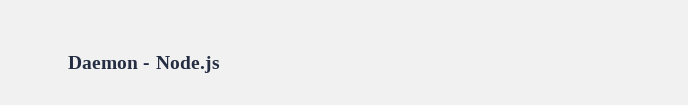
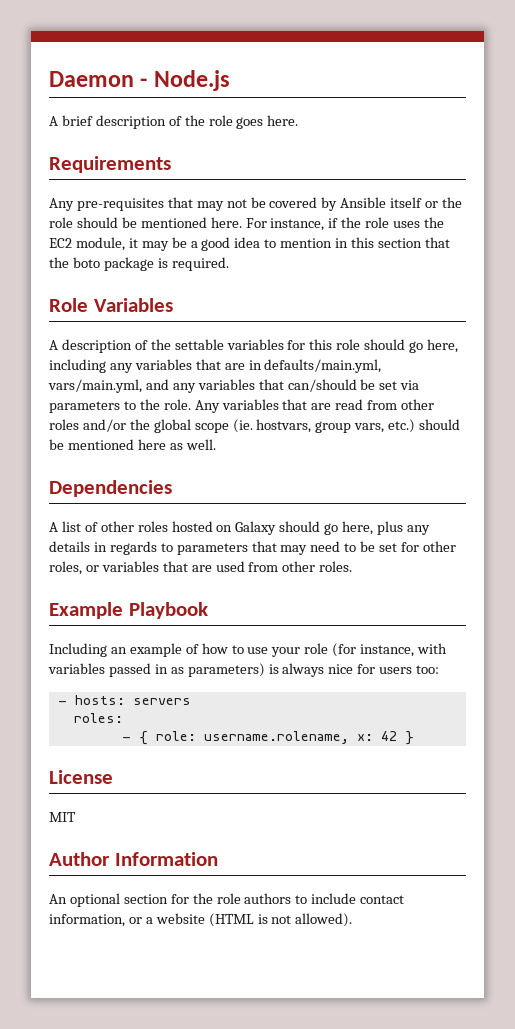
(220, 64) none -> [49,115,299,129] [49,156,171,173] [49,197,463,211] [49,217,445,231] [49,237,450,251] [49,257,229,271] [49,298,173,312] [49,339,459,353] [49,359,382,373] [48,379,420,393] [49,399,435,413] [49,419,461,433] [49,439,216,450] [49,480,172,497] [49,521,430,535] [49,541,456,555] [49,561,353,575] [49,602,208,619] [49,643,448,657] [48,663,440,677] [57,695,191,705] [73,713,123,723] [121,731,414,745] [49,770,113,784] [49,812,76,822] [49,852,218,866] [49,893,405,907] [49,913,353,927] // A brief description of the role goes here. // Requirements // Any pre-requisites that may not be covered by Ansible itself or the role should be mentioned here. For instance, if the role uses the EC2 module, it may be a good idea to mention in this section that the boto package is required. // Role Variables // A description of the settable variables for this role should go here, including any variables that are in defaults/main.yml, vars/main.yml, and any variables that can/should be set via parameters to the role. Any variables that are read from other roles and/or the global scope (ie. hostvars, group vars, etc.) should be mentioned here as well. // Dependencies // A list of other roles hosted on Galaxy should go here, plus any details in regards to parameters that may need to be set for other roles, or variables that are used from other roles. // Example Playbook // Including an example of how to use your role (for instance, with variables passed in as parameters) is always nice for users too: // - hosts: servers // roles: // - { role: username.rolename, x: 42 } // License // MIT // Author Information // An optional section for the role authors to include contact information, or a website (HTML is not allowed).

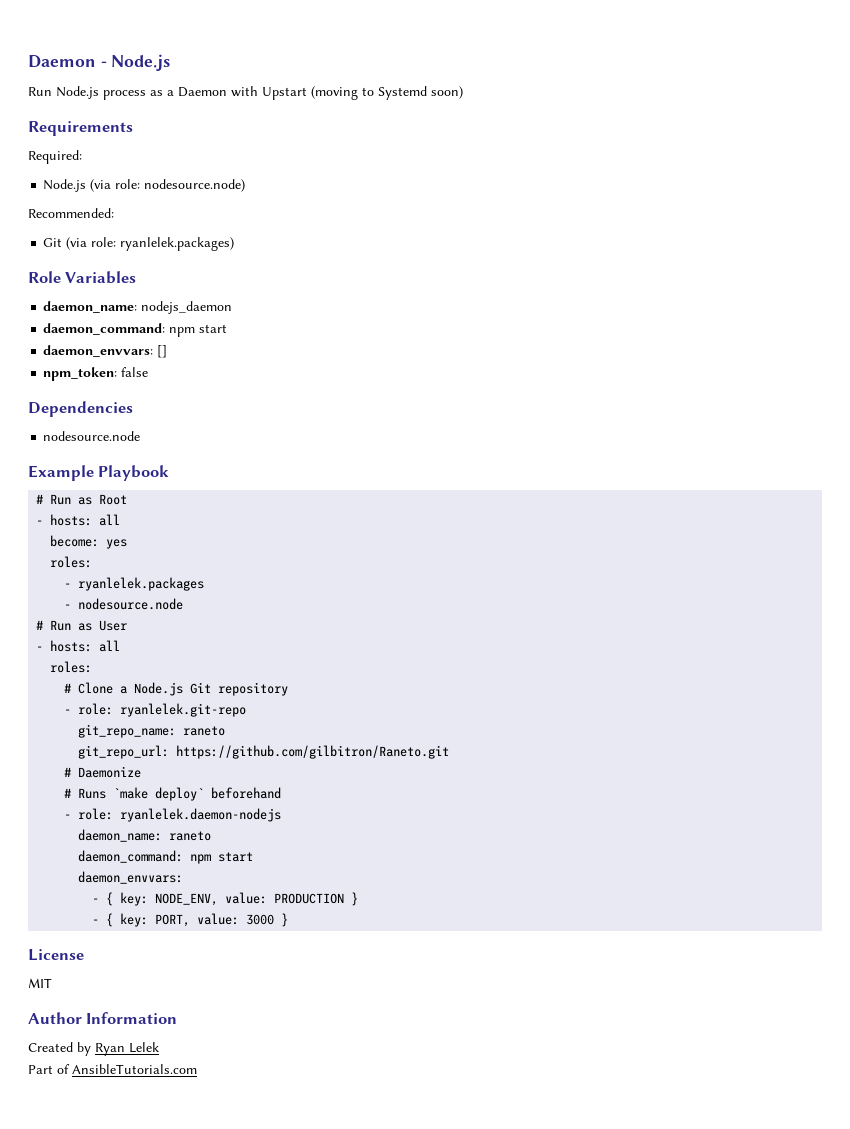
[49,115,299,129] [49,156,171,173] [49,197,463,211] [49,217,445,231] [49,237,450,251] [49,257,229,271] [49,298,173,312] [49,339,459,353] [49,359,382,373] [48,379,420,393] [49,399,435,413] [49,419,461,433] [49,439,216,450] [49,480,172,497] [49,521,430,535] [49,541,456,555] [49,561,353,575] [49,602,208,619] [49,643,448,657] [48,663,440,677] [57,695,191,705] [73,713,123,723] [121,731,397,745] A brief description of the role goes here. // Requirements // Any pre-requisites that may not be covered by Ansible itself or the role should be mentioned here. For instance, if the role uses the EC2 module, it may be a good idea to mention in this section that the boto package is required. // Role Variables // A description of the settable variables for this role should go here, including any variables that are in defaults/main.yml, vars/main.yml, and any variables that can/should be set via parameters to the role. Any variables that are read from other roles and/or the global scope (ie. hostvars, group vars, etc.) should be mentioned here as well. // Dependencies // A list of other roles hosted on Galaxy should go here, plus any details in regards to parameters that may need to be set for other roles, or variables that are used from other roles. // Example Playbook // Including an example of how to use your role (for instance, with variables passed in as parameters) is always nice for users too: // - hosts: servers // roles: // - { role: username.rolename, x: 42 -> [28,86,463,100] [28,121,133,136] [28,150,82,164] [43,179,246,192] [28,208,114,218] [43,237,235,251] [28,271,137,284] [43,301,233,314] [43,323,228,337] [43,345,168,358] [43,367,149,381] [28,401,133,417] [43,431,141,441] [28,465,170,481] [36,494,128,505] [36,514,121,526] [50,535,128,549] [50,556,93,568] [64,577,205,591] [64,598,184,610] [36,620,128,631] [36,640,121,652] [50,661,93,673] [64,682,289,696] [64,703,247,717] [78,724,226,738] [78,745,450,759] [64,766,142,778] [64,787,282,801] [64,808,282,822] [78,829,212,842] [78,850,254,864] [78,871,184,884] [92,892,359,906] [92,913,275,927] Run Node.js process as a Daemon with Upstart (moving to Systemd soon) // Requirements // Required: // Node.js (via role: nodesource.node) // Recommended: // Git (via role: ryanlelek.packages) // Role Variables // daemon_name: nodejs_daemon // daemon_command: npm start // daemon_envvars: [] // npm_token: false // Dependencies // nodesource.node // Example Playbook // # Run as Root // - hosts: all // become: yes // roles: // - ryanlelek.packages // - nodesource.node // # Run as User // - hosts: all // roles: // # Clone a Node.js Git repository // - role: ryanlelek.git-repo // git_repo_name: raneto // git_repo_url: https://github.com/gilbitron/Raneto.git // # Daemonize // # Runs `make deploy` beforehand // - role: ryanlelek.daemon-nodejs // daemon_name: raneto // daemon_command: npm start // daemon_envvars: // - { key: NODE_ENV, value: PRODUCTION } // - { key: PORT, value: 3000
[49,893,405,907] [49,913,353,927] An optional section for the role authors to include contact information, or a website (HTML is not allowed). -> [28,1042,159,1056] [28,1064,197,1074] Created by Ryan Lelek // Part of AnsibleTutorials.com

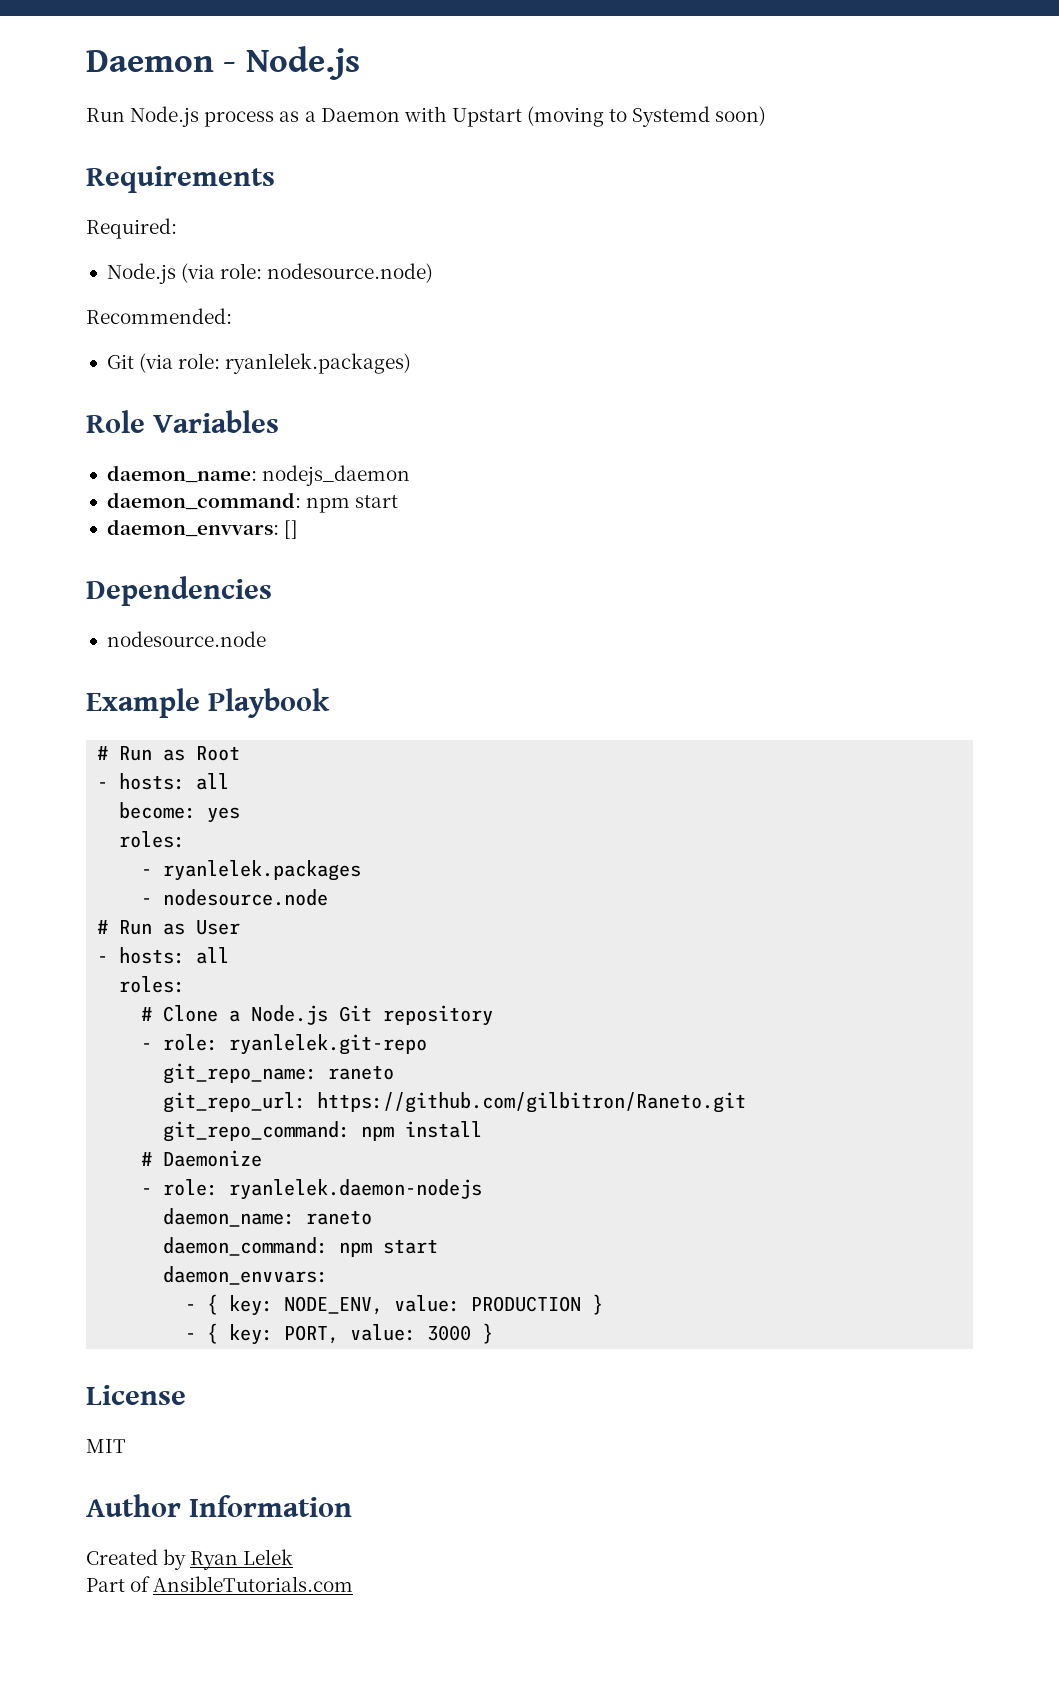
[43,367,149,381] // npm_token: false -> (299, 529) none
(450, 752) none -> [163,1121,483,1142] // git_repo_command: npm install
[64,787,282,801] // # Runs `make deploy` beforehand -> (263, 1158) none

